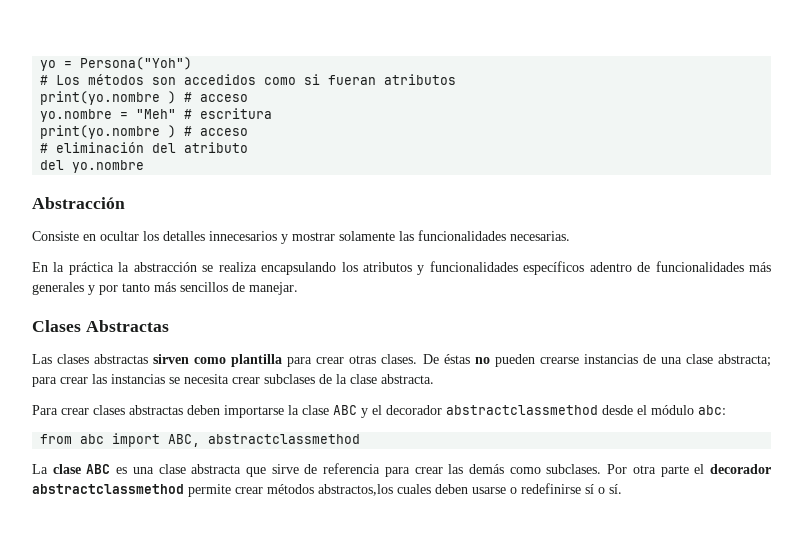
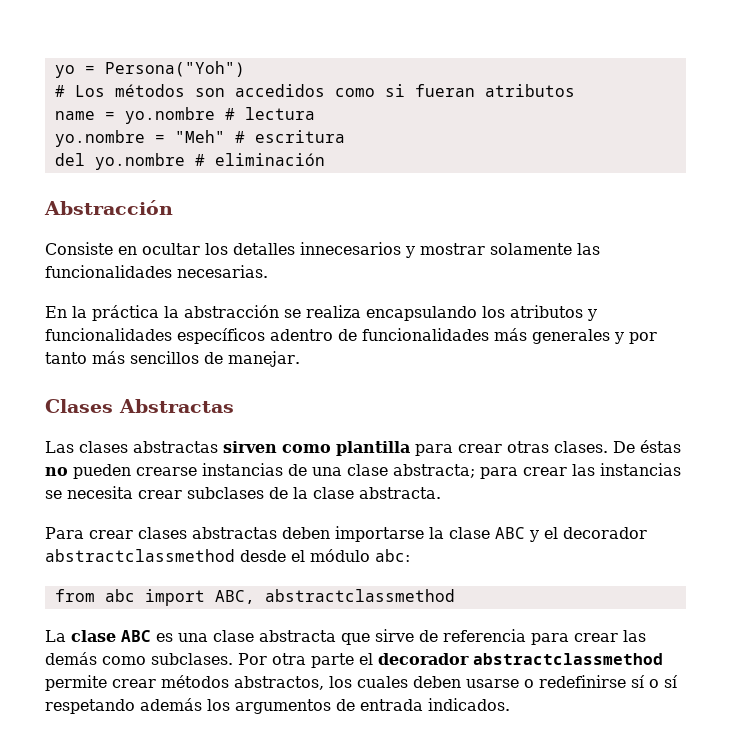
[40,91,249,105] print(yo.nombre ) # acceso -> [54,107,315,124] name = yo.nombre # lectura
[40,125,249,139] [40,142,249,153] [40,160,145,173] print(yo.nombre ) # acceso // # eliminación del atributo // del yo.nombre -> [54,153,325,170] del yo.nombre # eliminación
[318,484,393,496] abstractos,los -> [234,676,352,690] abstractos, los
[609,484,622,494] sí. -> [664,675,678,688] [45,698,510,714] sí respetando además los argumentos de entrada indicados.

